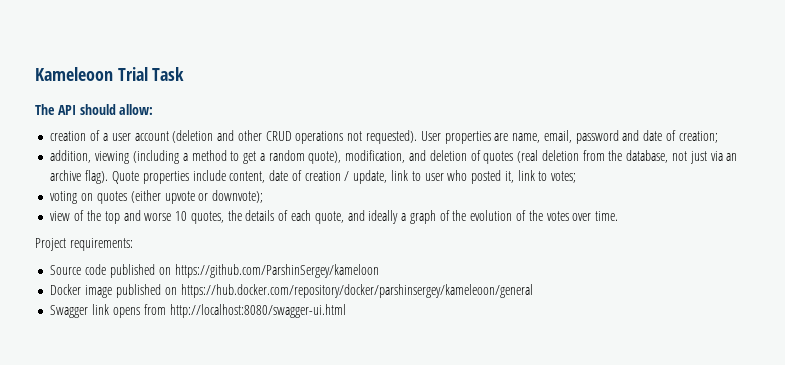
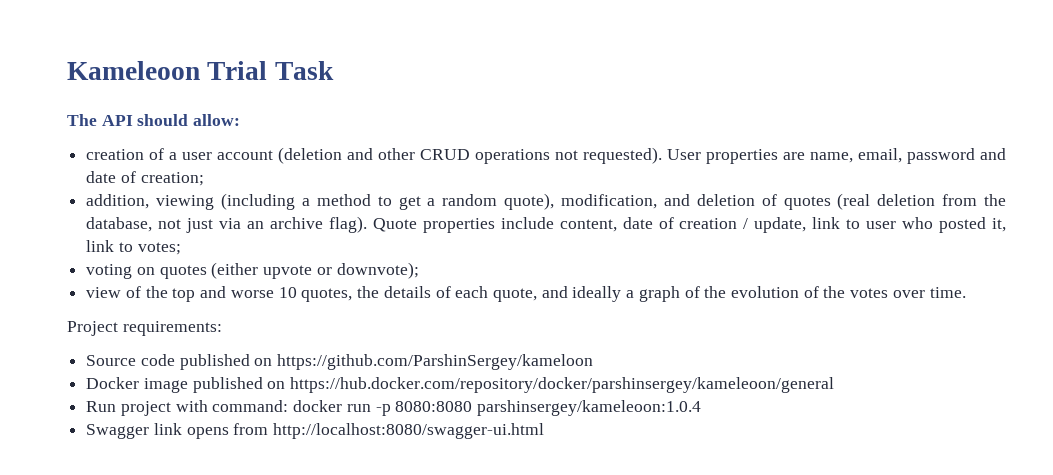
(533, 291) none -> [86,400,702,416] // Run project with command: docker run -p 8080:8080 parshinsergey/kameleoon:1.0.4

